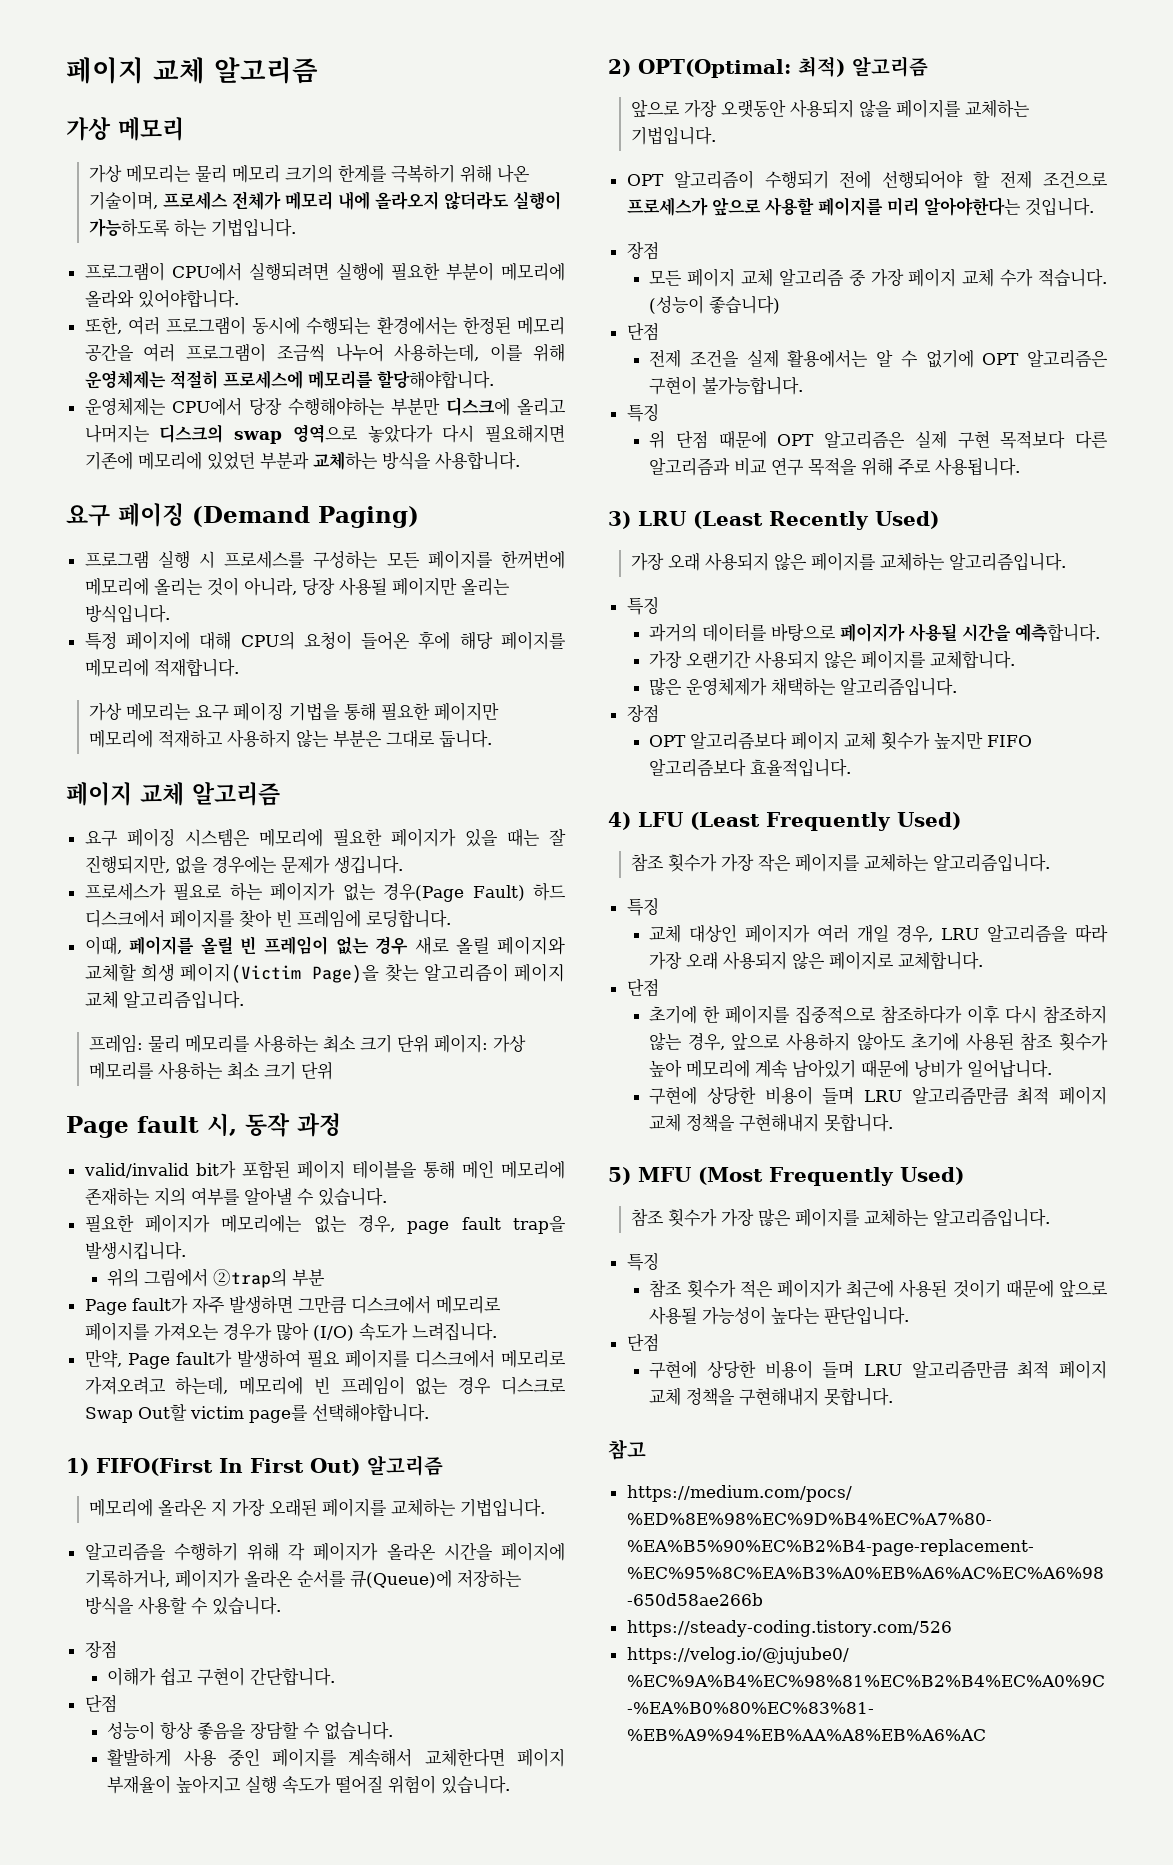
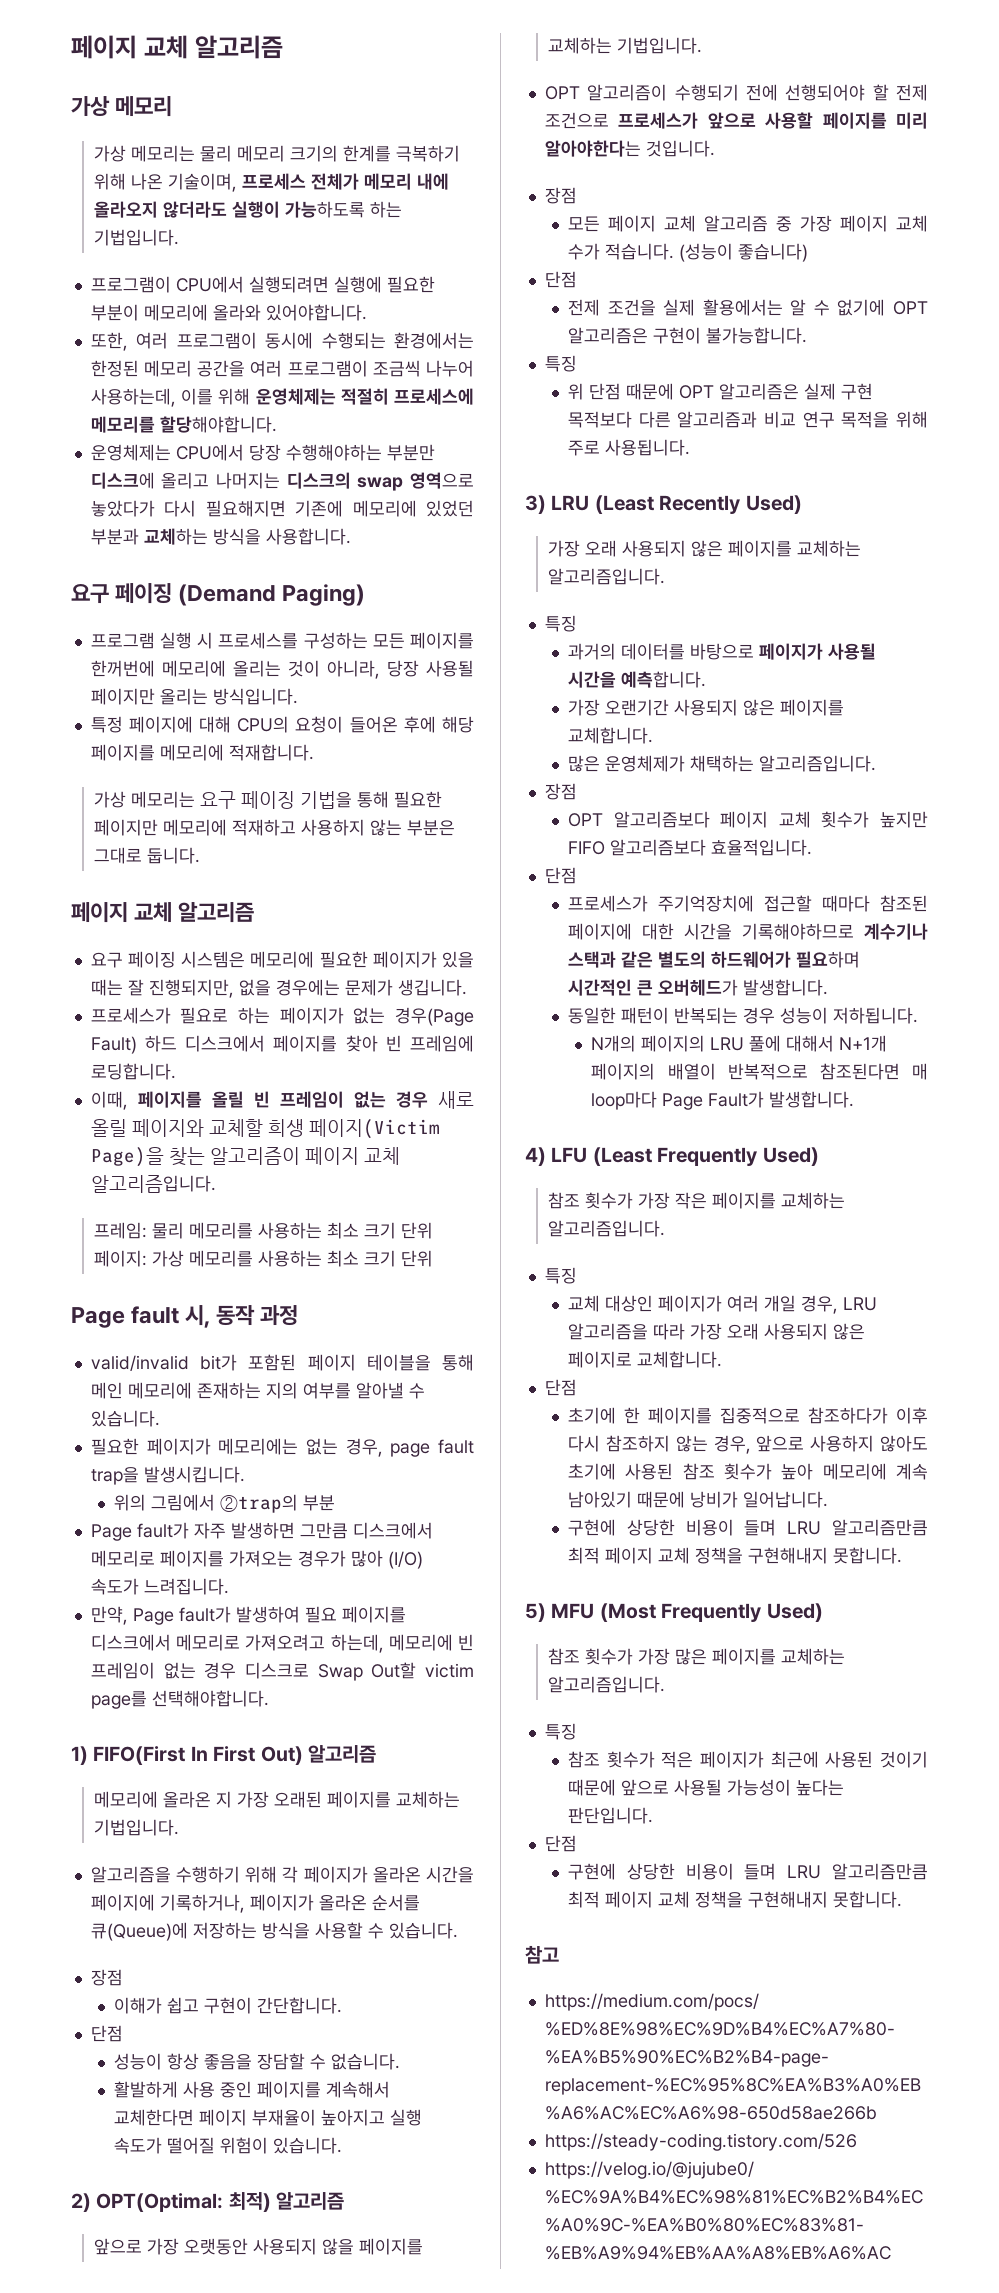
(852, 768) none -> [544,867,577,884] [568,895,928,912] [568,923,928,940] [568,951,861,968] [568,979,829,996] [568,1007,919,1024] [591,1035,888,1052] [591,1063,928,1080] [591,1091,855,1110] // 단점 // 프로세스가 주기억장치에 접근할 때마다 참조된 페이지에 대한 시간을 기록해야하므로 계수기나 스택과 같은 별도의 하드웨어가 필요하며 시간적인 큰 오버헤드가 발생합니다. // 동일한 패턴이 반복되는 경우 성능이 저하됩니다. // N개의 페이지의 LRU 풀에 대해서 N+1개 페이지의 배열이 반복적으로 참조된다면 매 loop마다 Page Fault가 발생합니다.

